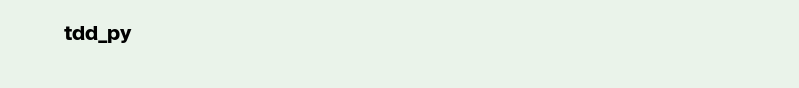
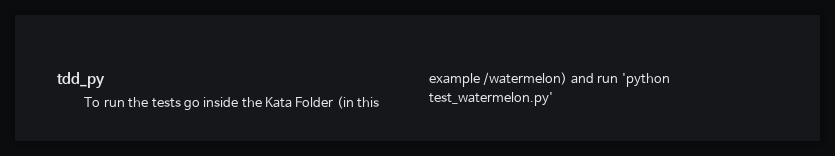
(132, 34) none -> [84,96,380,111] [429,72,670,87] [429,92,553,106] // To run the tests go inside the Kata Folder (in this example /watermelon) and run 'python test_watermelon.py'

